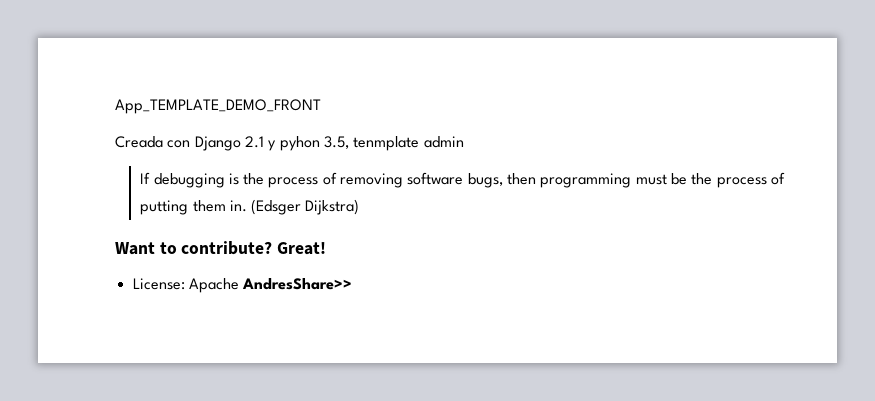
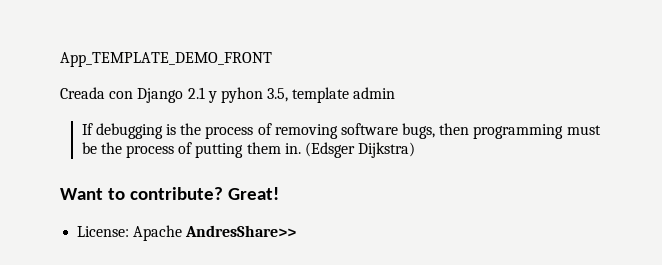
[353,136,420,151] tenmplate -> [292,87,350,103] template

